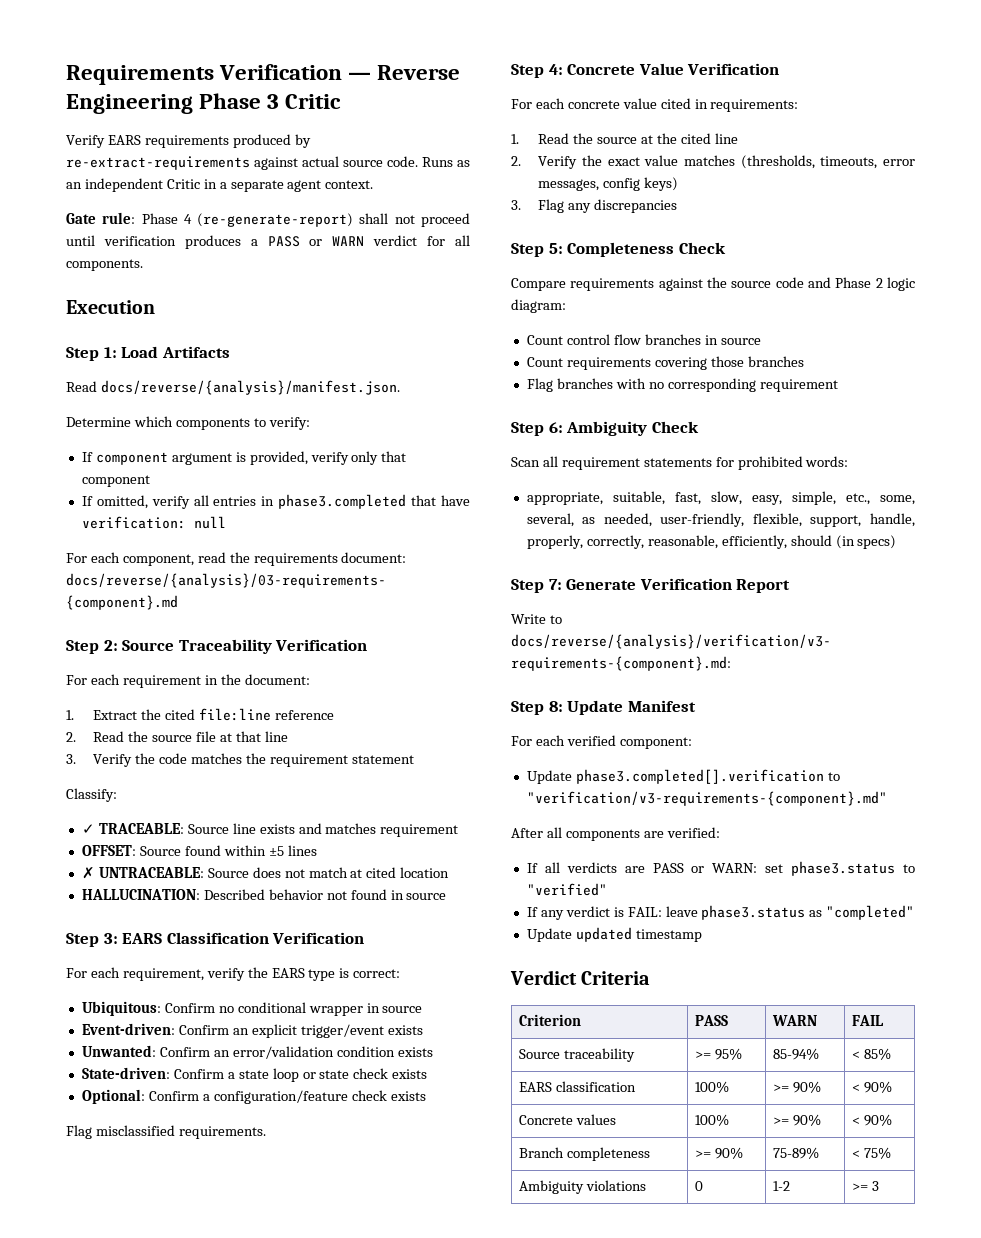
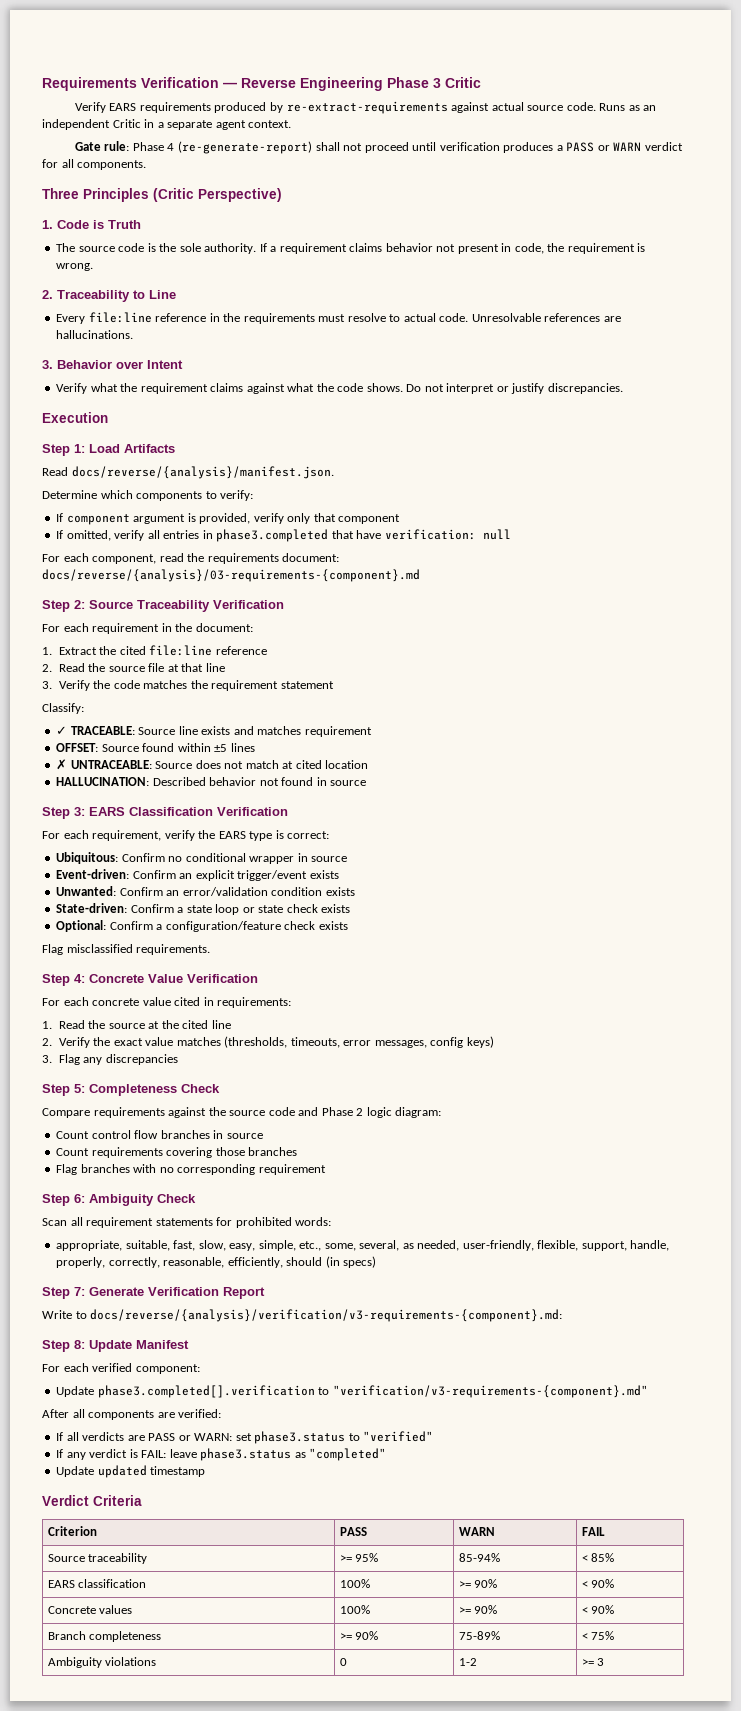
(143, 265) none -> [42,188,282,202] [42,220,141,229] [56,243,646,254] [56,263,94,271] [42,290,176,302] [56,312,621,324] [56,330,134,339] [42,360,183,369] [56,383,623,394] // Three Principles (Critic Perspective) // 1. Code is Truth // The source code is the sole authority. If a requirement claims behavior not present in code, the requirement is wrong. // 2. Traceability to Line // Every file:line reference in the requirements must resolve to actual code. Unresolvable references are hallucinations. // 3. Behavior over Intent // Verify what the requirement claims against what the code shows. Do not interpret or justify discrepancies.

